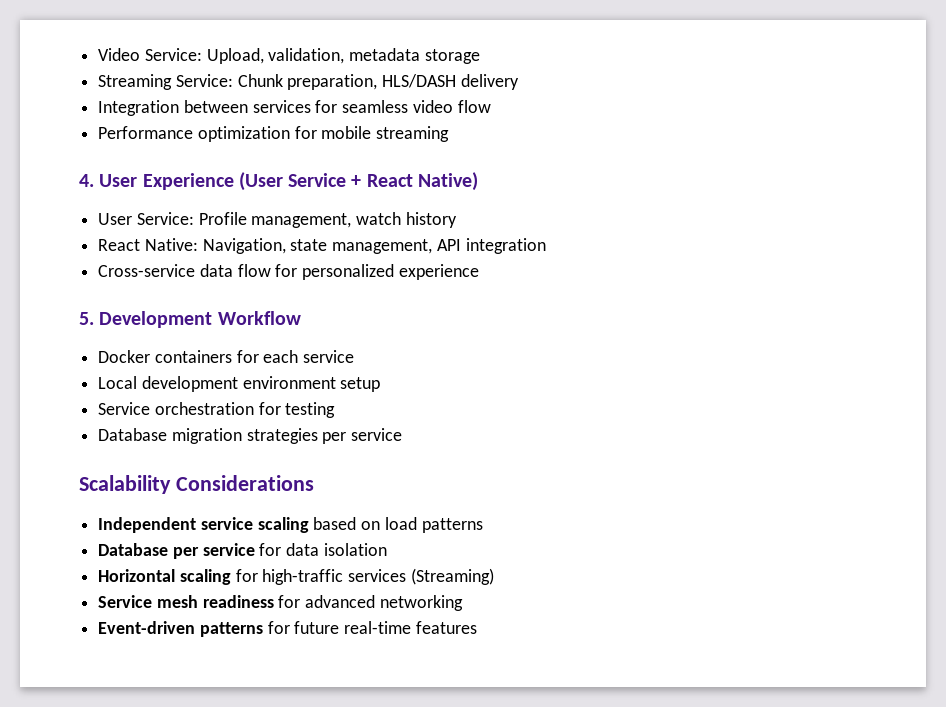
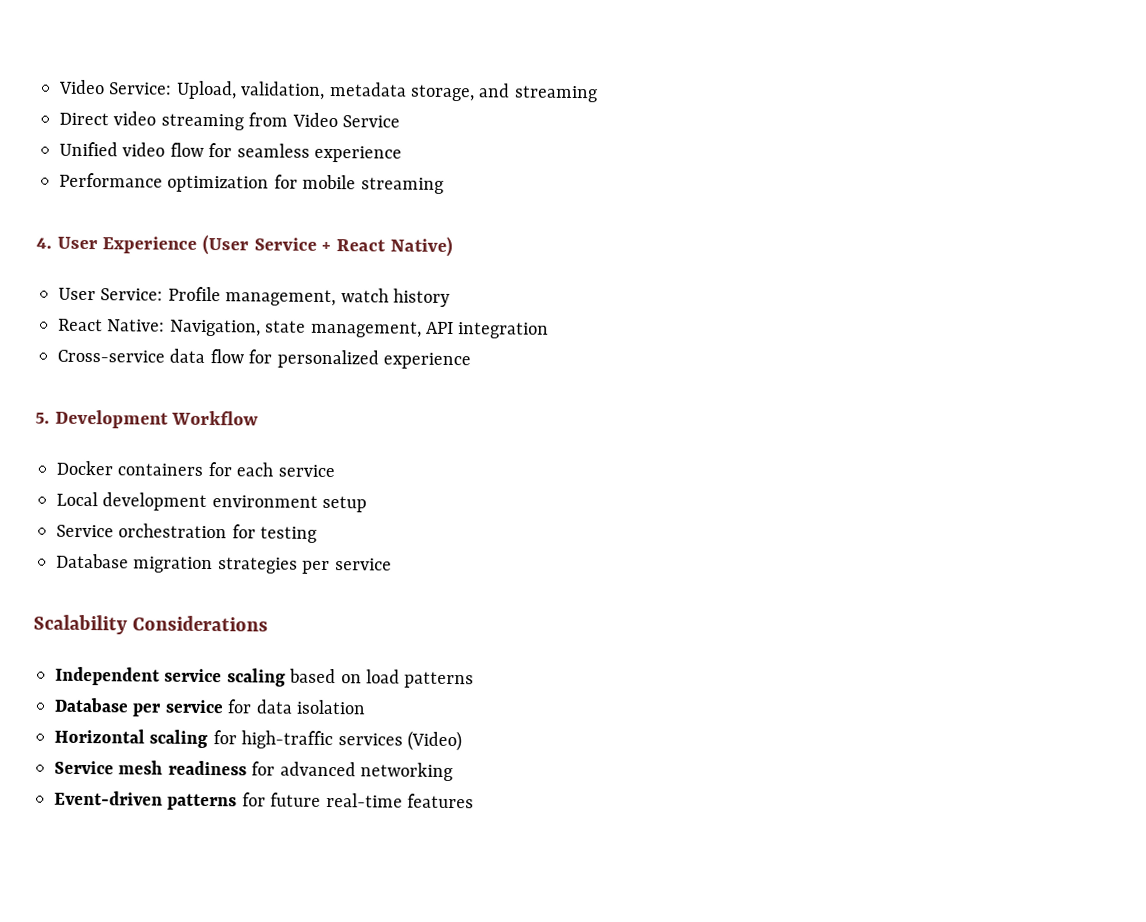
[424,49,480,64] [98,74,519,90] [98,100,491,116] storage // Streaming Service: Chunk preparation, HLS/DASH delivery // Integration between services for seamless video flow -> [410,83,598,103] [59,111,400,131] [59,141,402,163] storage, and streaming // Direct video streaming from Video Service // Unified video flow for seamless experience
[410,568,494,585] (Streaming) -> [407,730,462,752] (Video)

